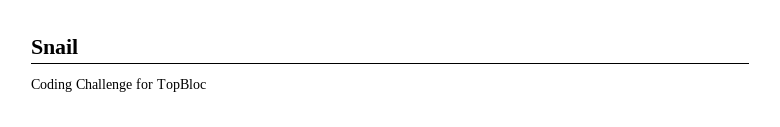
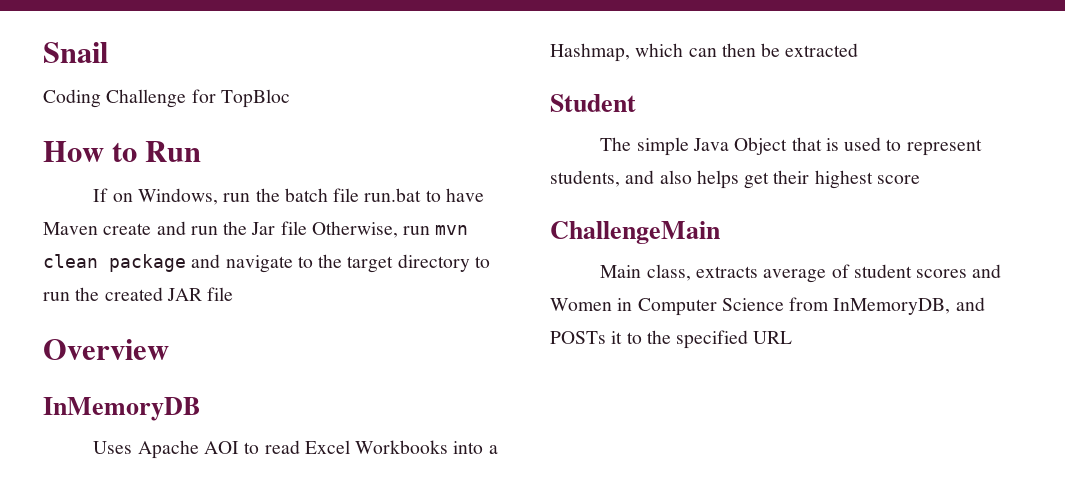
(206, 85) none -> [43,141,202,162] [93,188,484,205] [43,221,469,238] [43,254,490,273] [43,287,234,301] [43,339,169,360] [43,397,200,421] [93,440,498,459] [550,43,859,62] [550,94,636,112] [600,137,982,156] [550,170,920,189] [550,221,720,244] [600,264,1002,283] [550,297,985,316] [550,330,793,349] // How to Run // If on Windows, run the batch file run.bat to have Maven create and run the Jar file Otherwise, run mvn clean package and navigate to the target directory to run the created JAR file // Overview // InMemoryDB // Uses Apache AOI to read Excel Workbooks into a Hashmap, which can then be extracted // Student // The simple Java Object that is used to represent students, and also helps get their highest score // ChallengeMain // Main class, extracts average of student scores and Women in Computer Science from InMemoryDB, and POSTs it to the specified URL

